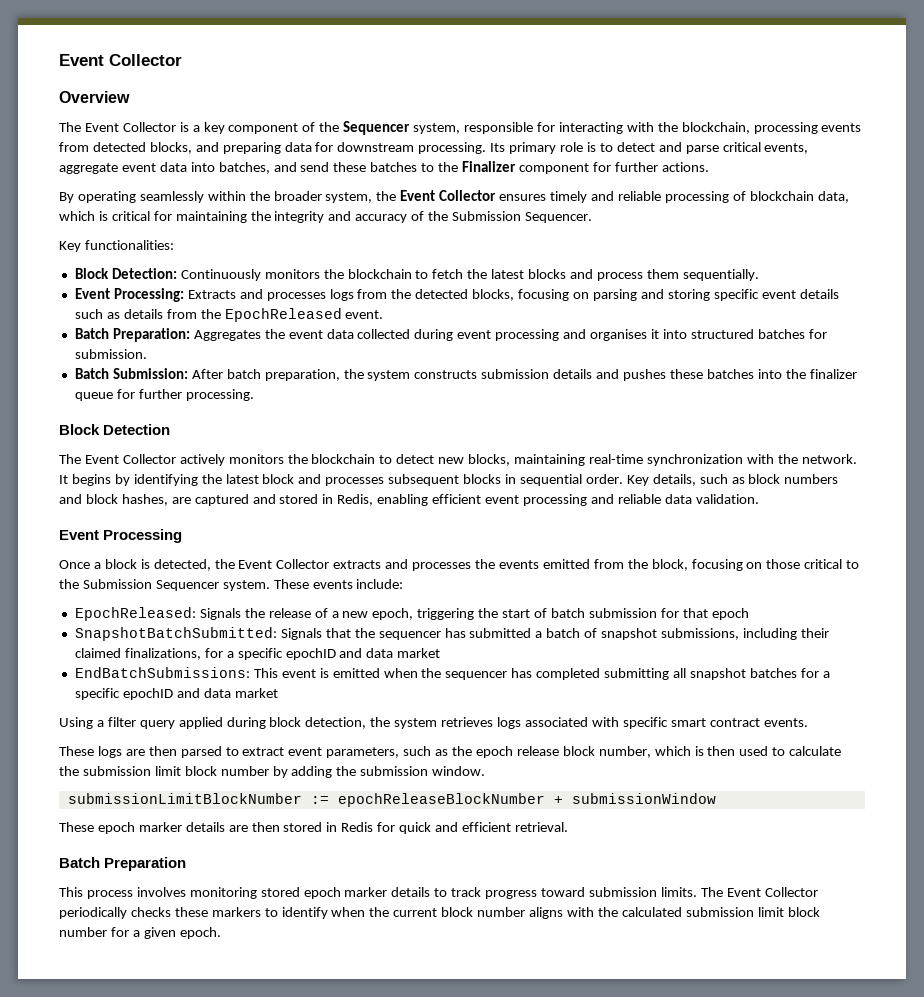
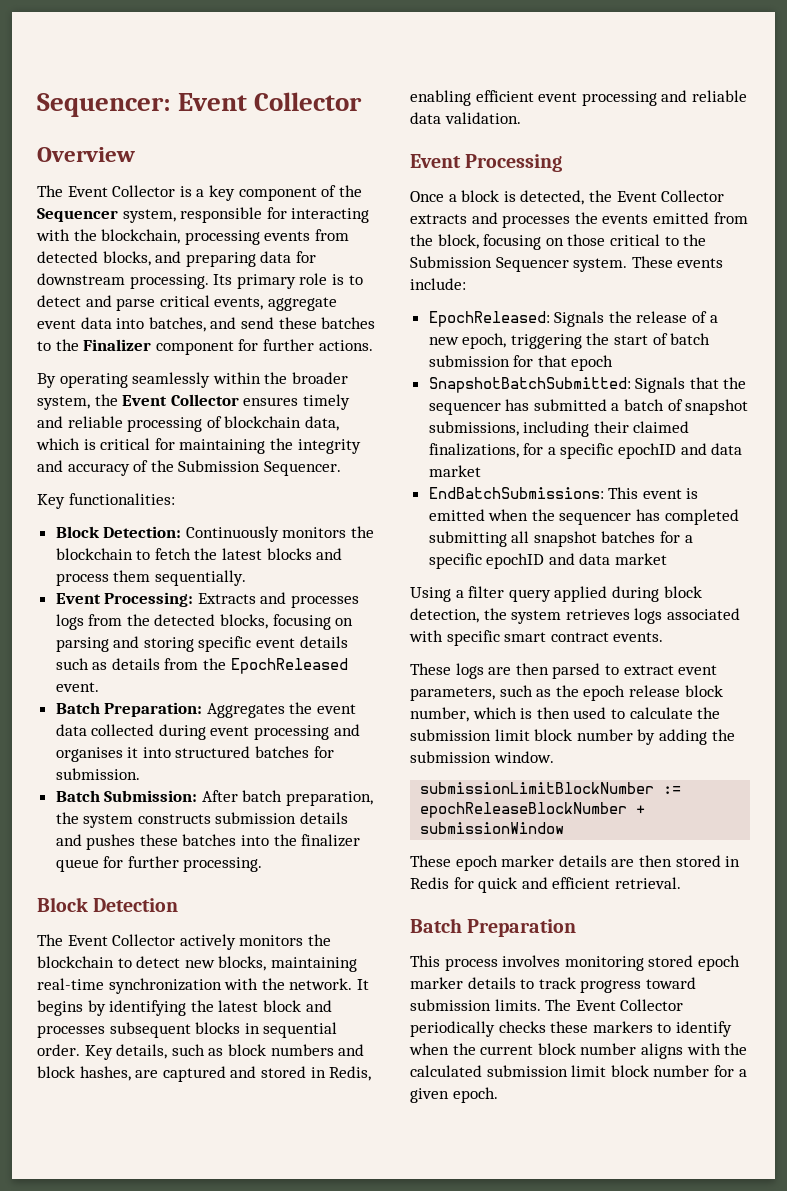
(59, 60) none -> [37,93,171,117] Sequencer:

